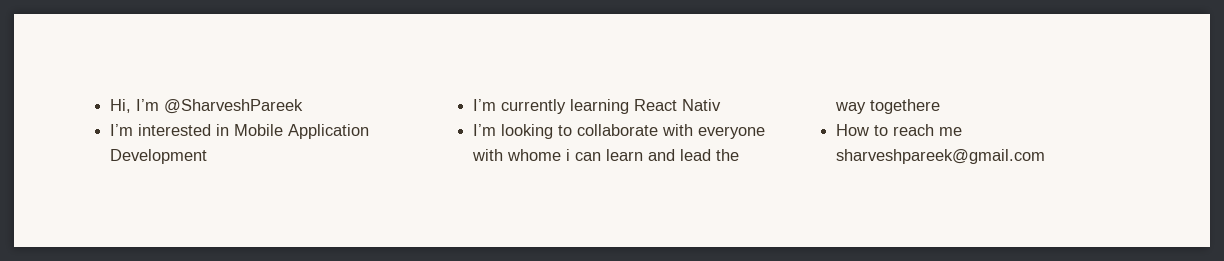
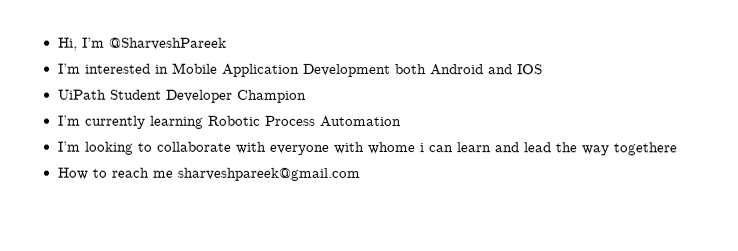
(208, 156) none -> [394,64,543,76] [57,89,307,103] both Android and IOS // UiPath Student Developer Champion
[634,99,722,111] React Nativ -> [206,115,402,128] Robotic Process Automation

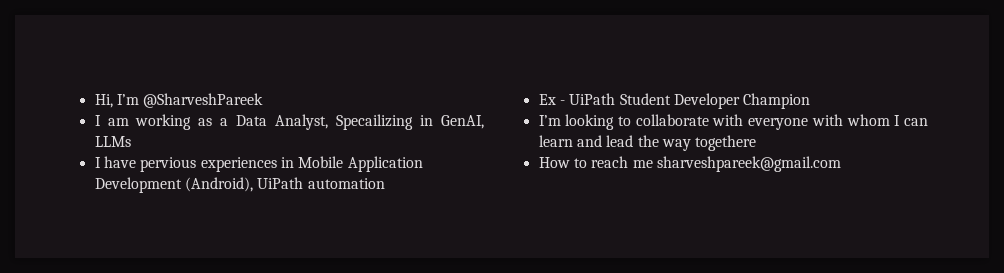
[57,62,543,78] [57,89,307,103] [56,115,402,129] I’m interested in Mobile Application Development both Android and IOS // UiPath Student Developer Champion // I’m currently learning Robotic Process Automation -> [94,114,484,130] [94,136,131,147] [94,156,423,172] [94,177,385,193] [538,93,811,109] I am working as a Data Analyst, Specailizing in GenAI, LLMs // I have pervious experiences in Mobile Application Development (Android), UiPath automation // Ex - UiPath Student Developer Champion
[366,141,424,155] whome i -> [846,114,901,126] whom I

